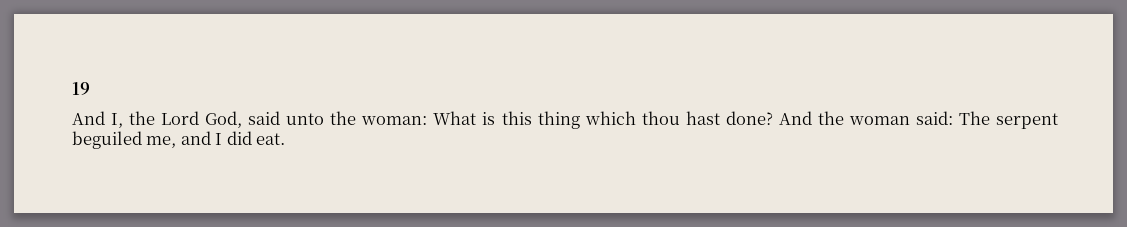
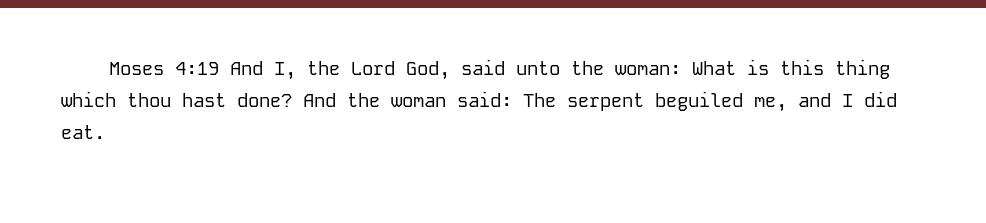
[72,82,90,95] 19 // -> [108,62,219,75] Moses 4:19

